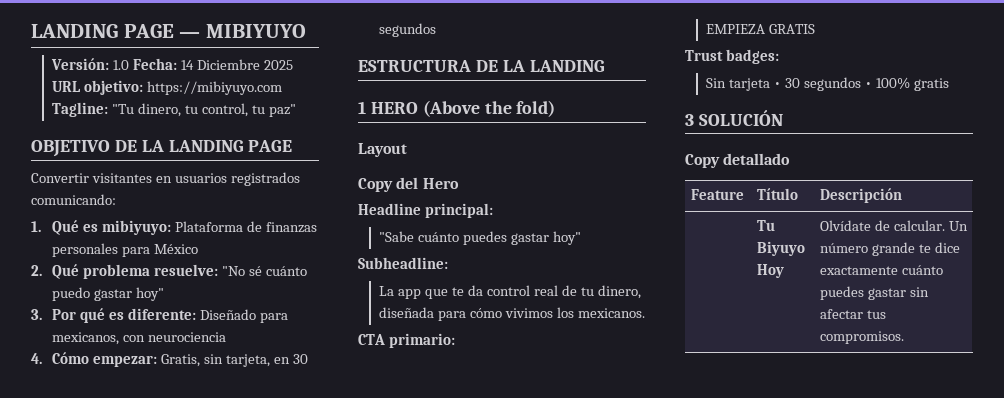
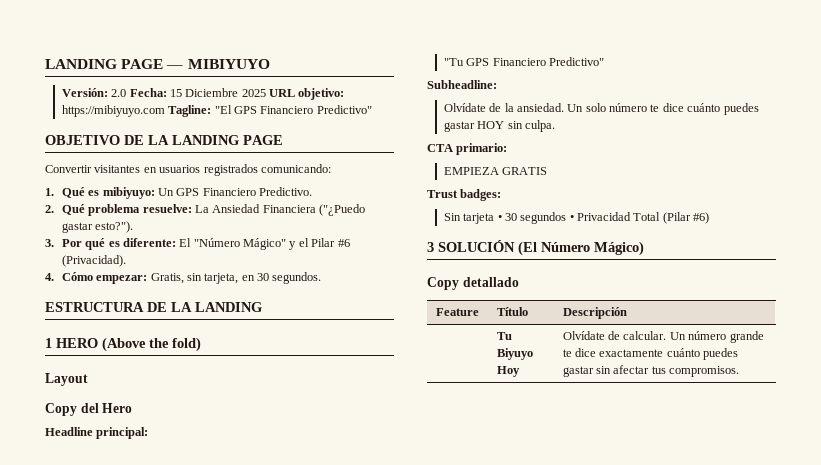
[113,58,195,70] 1.0 Fecha: 14 -> [111,88,182,97] 2.0 Fecha: 15
[112,103,296,117] "Tu dinero, tu control, tu paz" -> [214,105,372,114] "El GPS Financiero Predictivo"
[175,221,317,233] [52,243,199,257] [31,264,307,279] [52,287,165,301] Plataforma de finanzas personales para México // 2. Qué problema resuelve: "No sé cuánto puedo gastar hoy" -> [157,187,313,196] [45,204,366,216] [61,221,134,233] Un GPS Financiero Predictivo. // 2. Qué problema resuelve: La Ansiedad Financiera ("¿Puedo gastar esto?").
[200,309,288,323] [52,332,227,345] Diseñado para mexicanos, con neurociencia -> [179,238,350,250] [61,255,126,267] El "Número Mágico" y el Pilar #6 (Privacidad).
[379,23,437,37] segundos -> [272,272,322,284] segundos.
[379,231,582,245] [358,257,448,269] [379,285,641,299] [379,307,645,321] "Sabe cuánto puedes gastar hoy" // Subheadline: // La app que te da control real de tu dinero, diseñada para cómo vivimos los mexicanos. -> [443,57,604,66] [427,80,497,89] [443,103,759,115] [443,120,555,132] "Tu GPS Financiero Predictivo" // Subheadline: // Olvídate de la ansiedad. Un solo número te dice cuánto puedes gastar HOY sin culpa.
[875,77,949,91] 100% gratis -> [577,212,710,224] Privacidad Total (Pilar #6)
(783, 118) none -> [518,241,644,256] (El Número Mágico)

